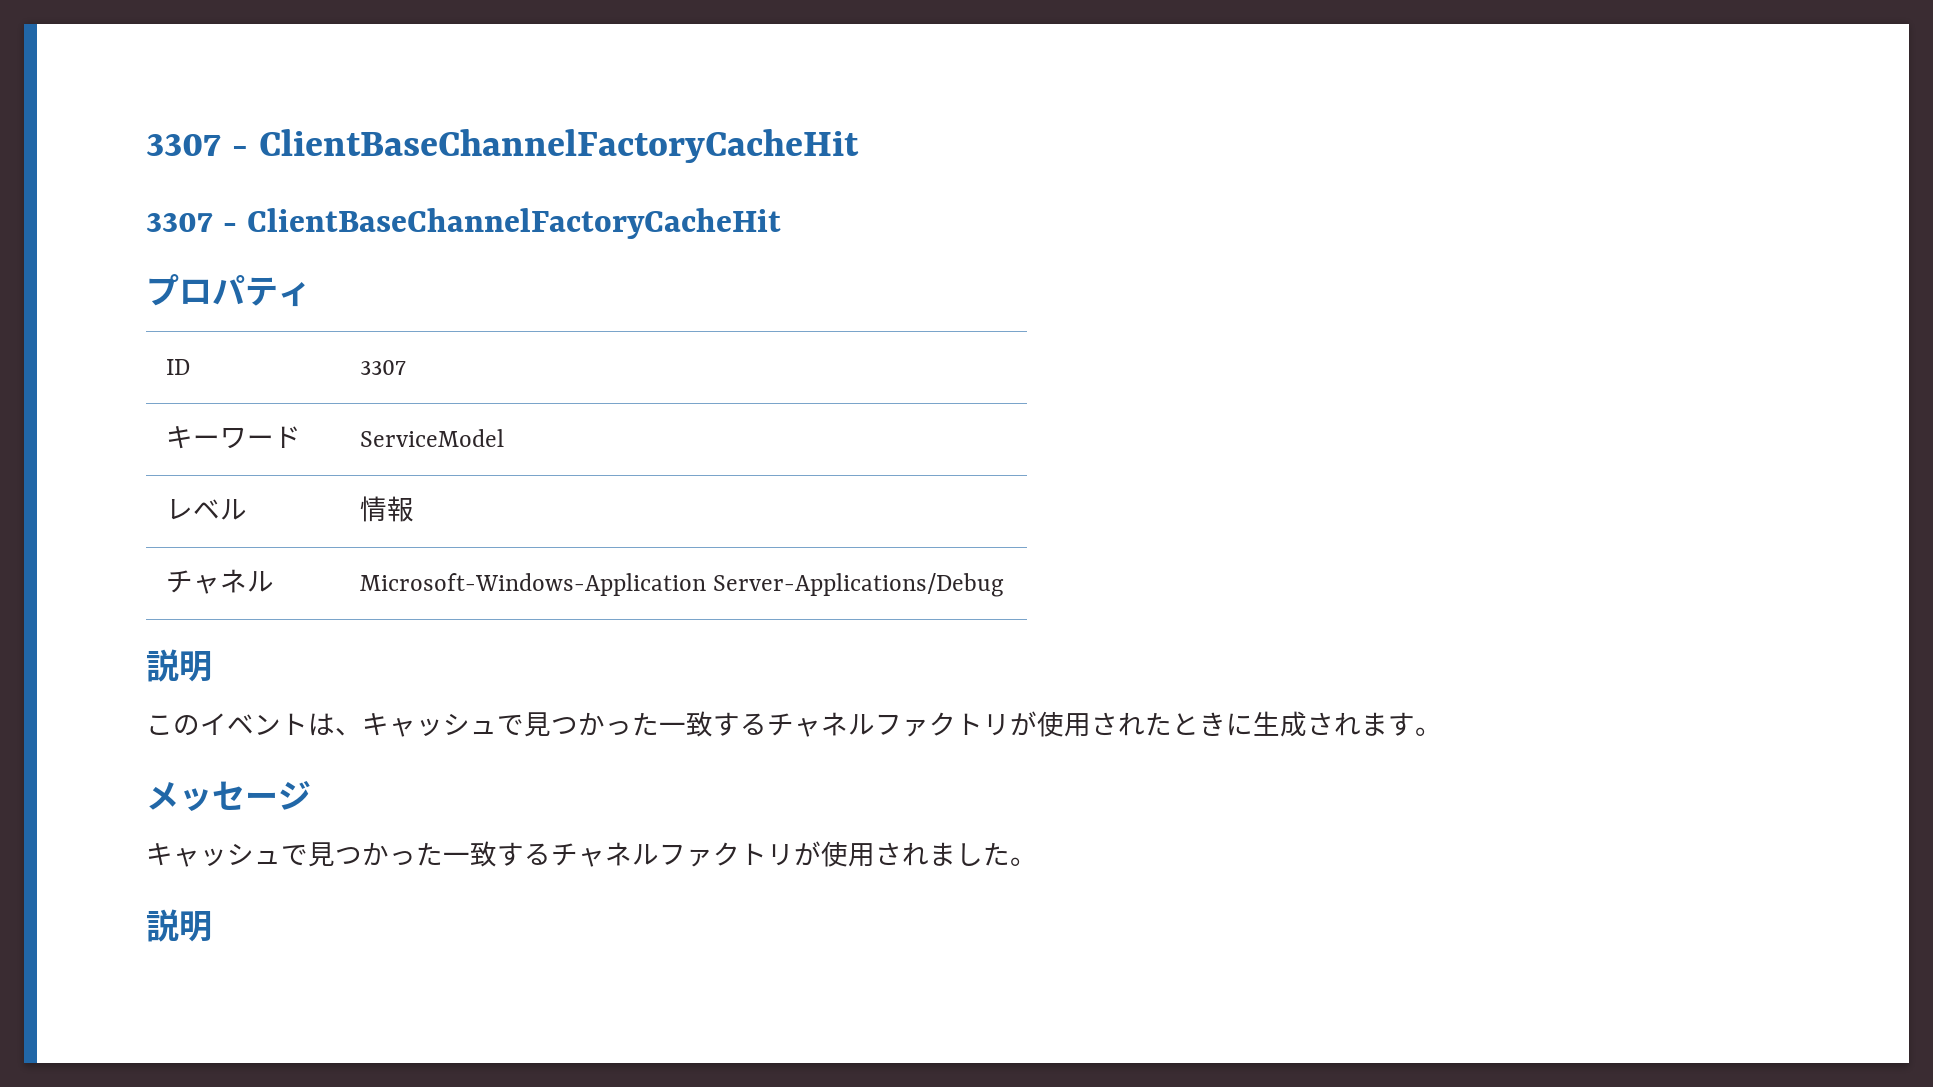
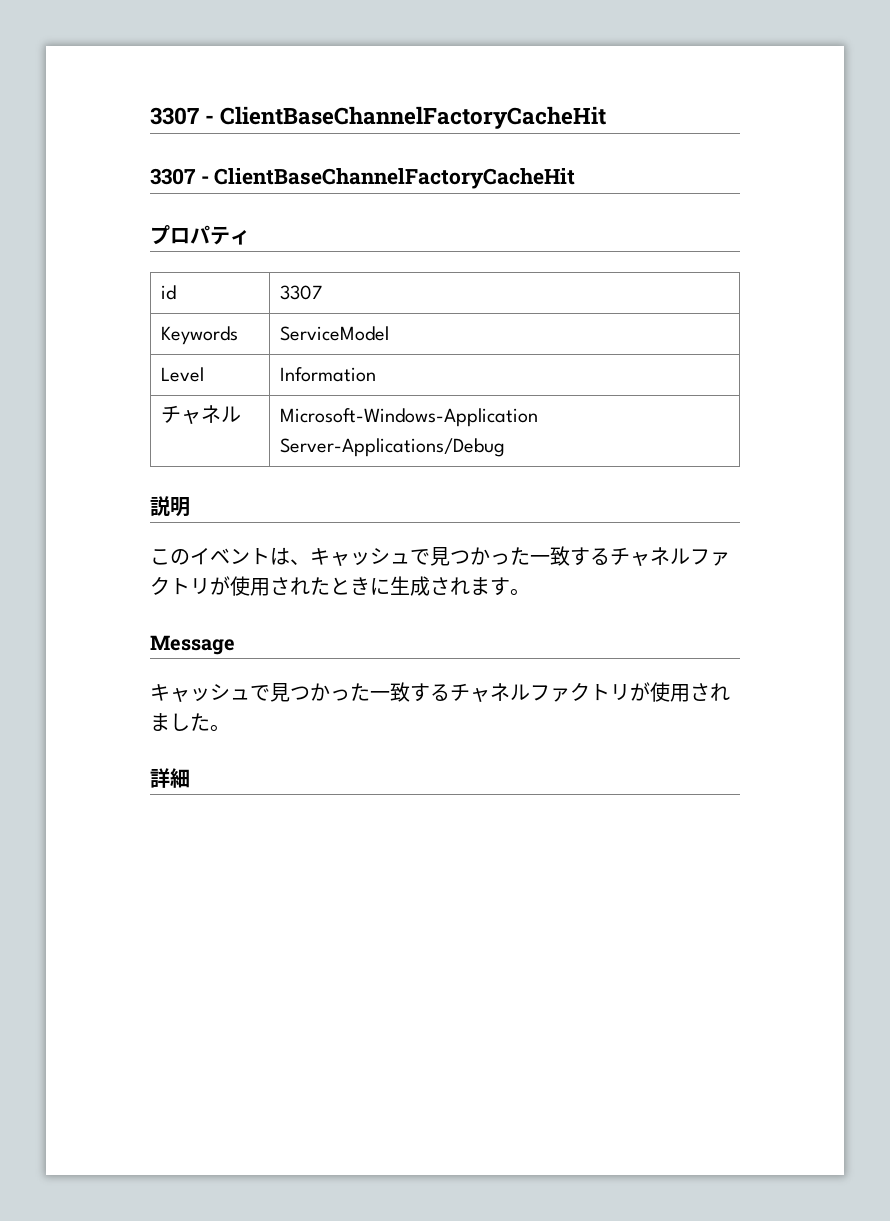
[165,359,190,375] ID -> [160,285,176,300] id
[165,426,301,449] キーワード -> [160,326,238,345] Keywords
[165,499,247,520] [359,496,414,522] レベル | 情報 -> [160,367,204,382] [279,367,376,382] Level | Information
[146,781,311,811] メッセージ -> [150,635,235,655] Message
[146,909,212,942] 説明 -> [150,768,190,788] 詳細

